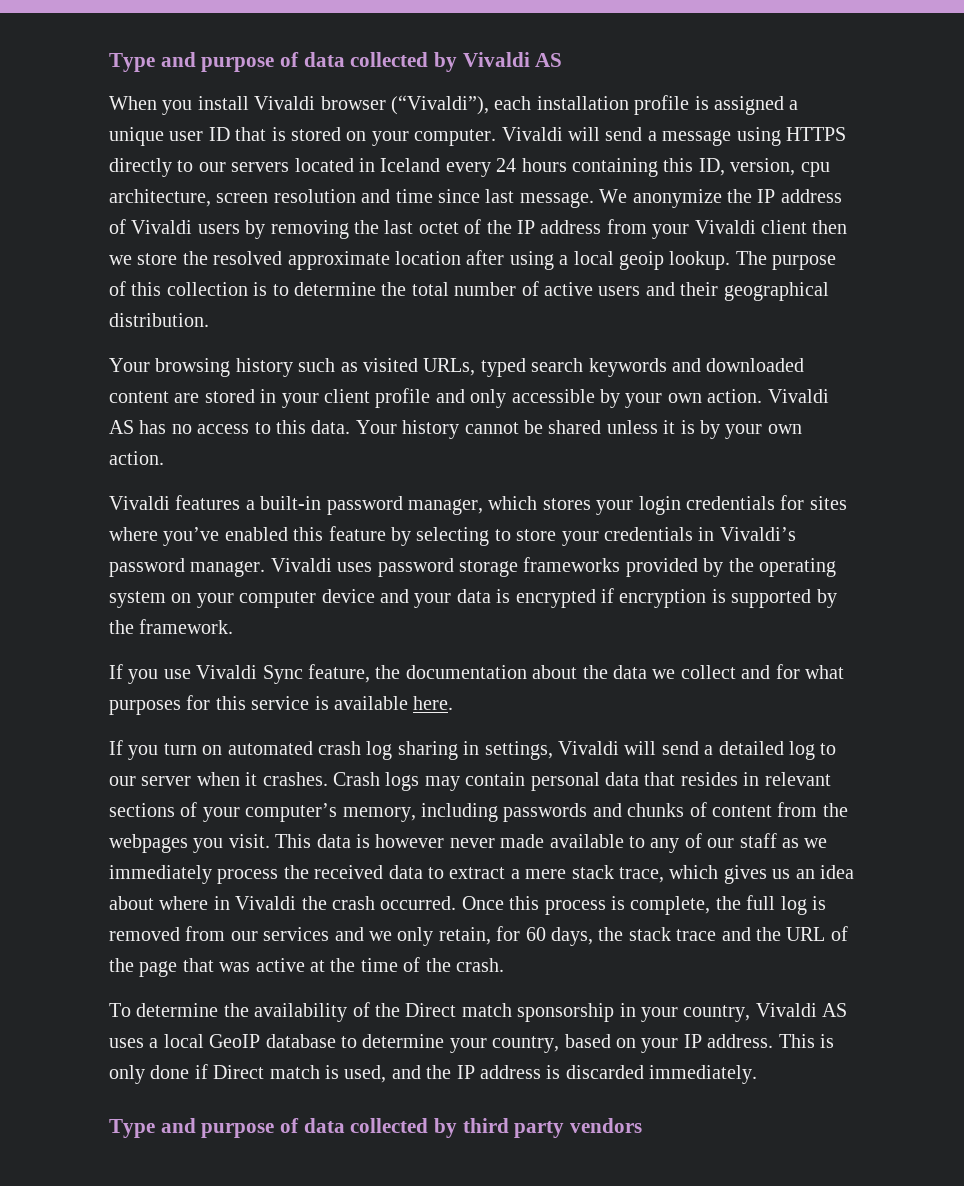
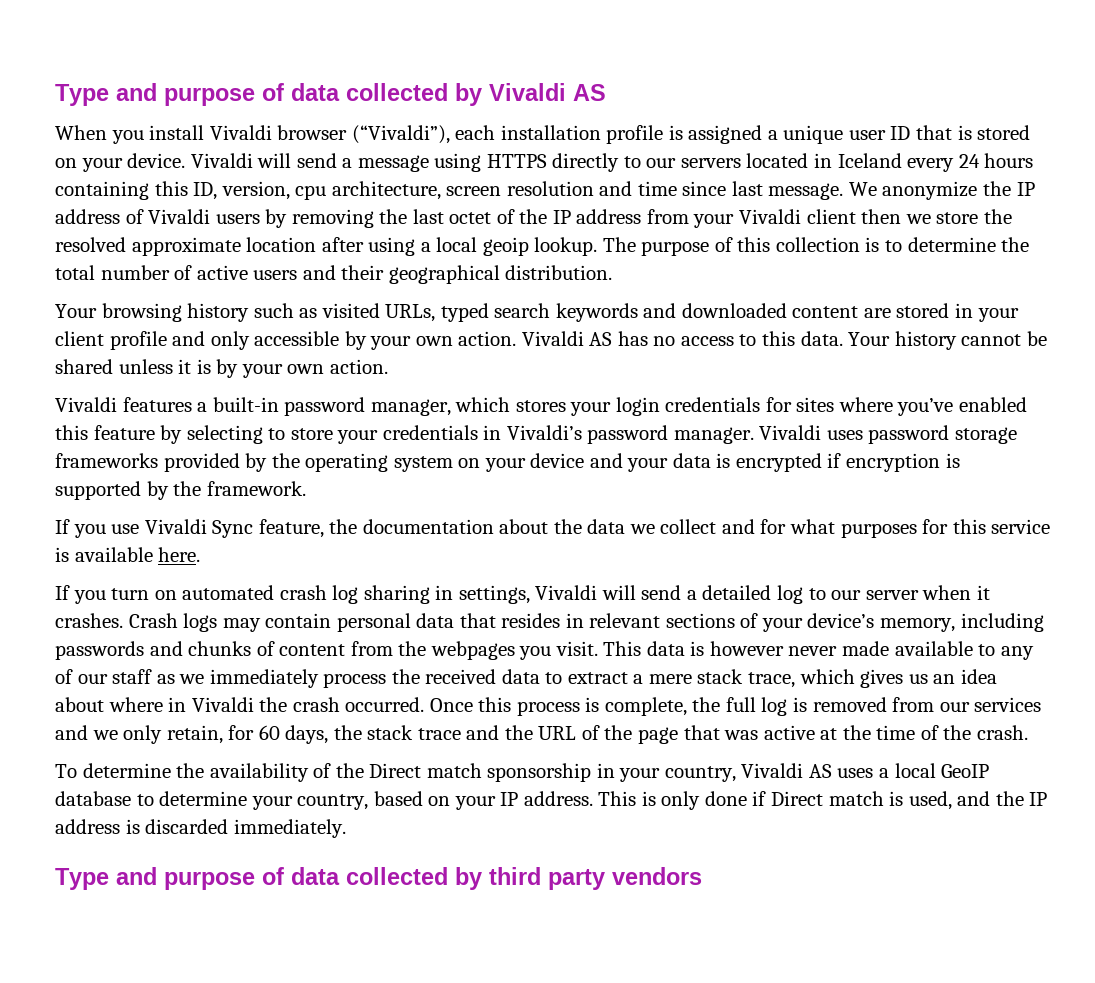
[414,129,497,146] computer. -> [127,153,186,168] device.
[239,591,317,608] computer -> (526, 465) none
[245,803,338,822] computer’s -> [807,613,875,628] device’s

